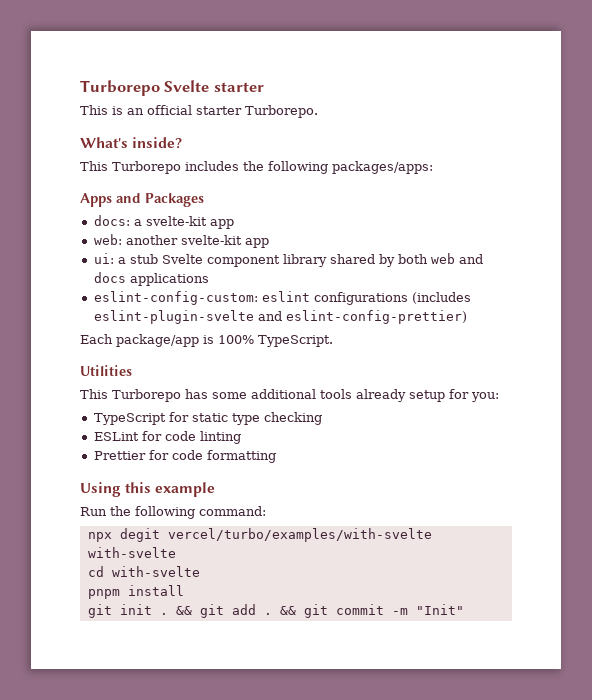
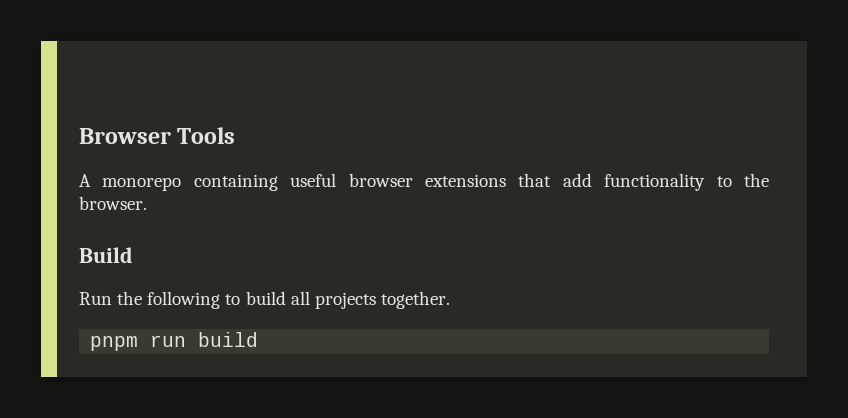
[80,80,264,96] [80,105,318,118] [80,137,183,149] [80,161,433,174] [80,193,204,207] [93,215,234,229] [93,234,269,248] [93,253,483,267] [93,272,209,286] [93,291,471,305] [93,310,467,324] [80,334,333,347] [80,365,132,376] [80,389,499,402] [93,412,322,425] [93,431,241,444] [93,450,276,463] [80,482,216,497] [80,506,266,519] [87,528,432,542] [87,547,176,558] [87,566,200,577] [87,585,184,599] [87,604,464,618] Turborepo Svelte starter // This is an official starter Turborepo. // What's inside? // This Turborepo includes the following packages/apps: // Apps and Packages // docs: a svelte-kit app // web: another svelte-kit app // ui: a stub Svelte component library shared by both web and docs applications // eslint-config-custom: eslint configurations (includes eslint-plugin-svelte and eslint-config-prettier) // Each package/app is 100% TypeScript. // Utilities // This Turborepo has some additional tools already setup for you: // TypeScript for static type checking // ESLint for code linting // Prettier for code formatting // Using this example // Run the following command: // npx degit vercel/turbo/examples/with-svelte with-svelte // cd with-svelte // pnpm install // git init . && git add . && git commit -m "Init" -> [79,127,236,144] [79,173,769,191] [79,196,147,210] [79,247,133,263] [79,291,450,309] [90,332,259,351] Browser Tools // A monorepo containing useful browser extensions that add functionality to the browser. // Build // Run the following to build all projects together. // pnpm run build

